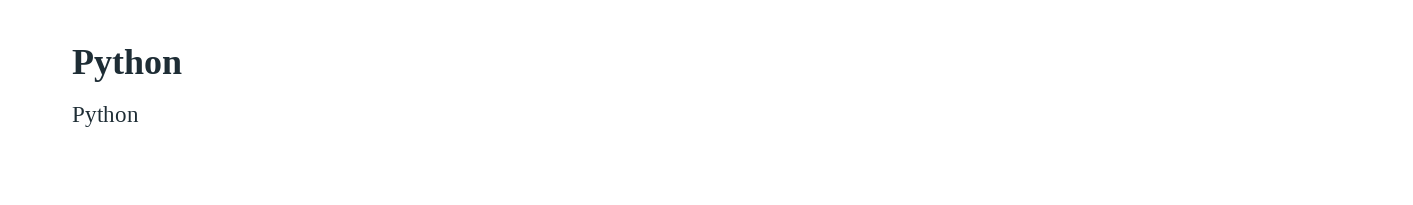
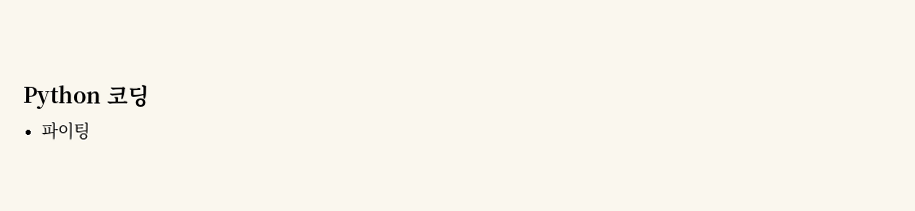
[72,49,182,82] [72,106,139,127] Python // Python -> [22,84,150,110] [40,121,90,141] Python 코딩 // 파이팅

